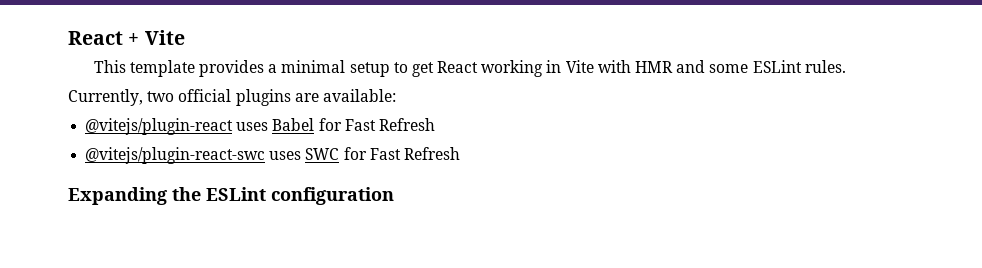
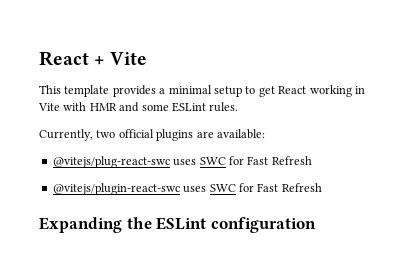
[85,118,315,135] @vitejs/plugin-react uses Babel -> [52,156,226,168] @vitejs/plug-react-swc uses SWC

